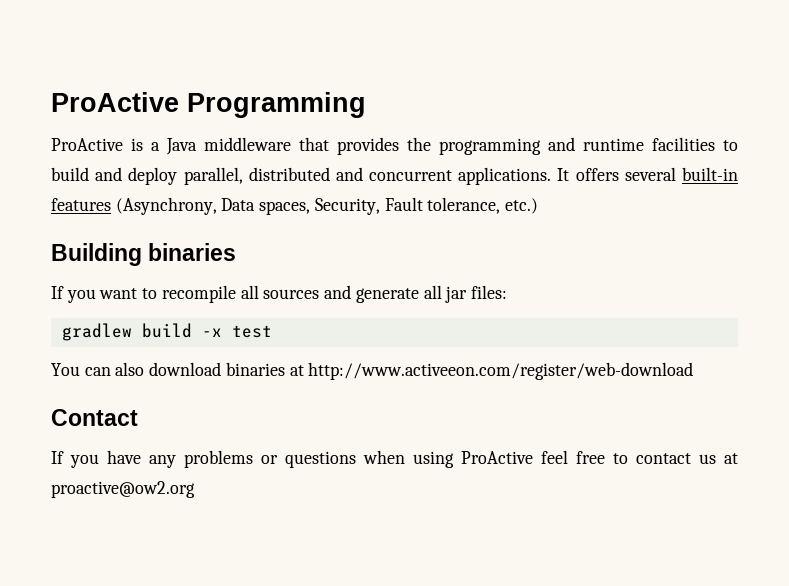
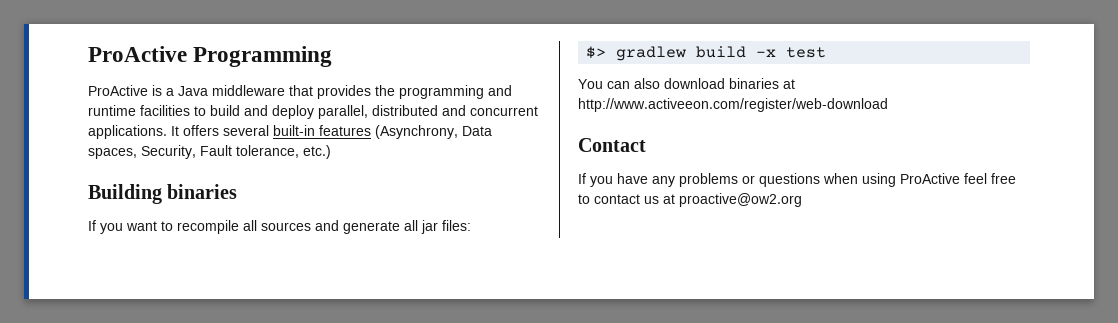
(507, 292) none -> [586,46,607,59] $>

